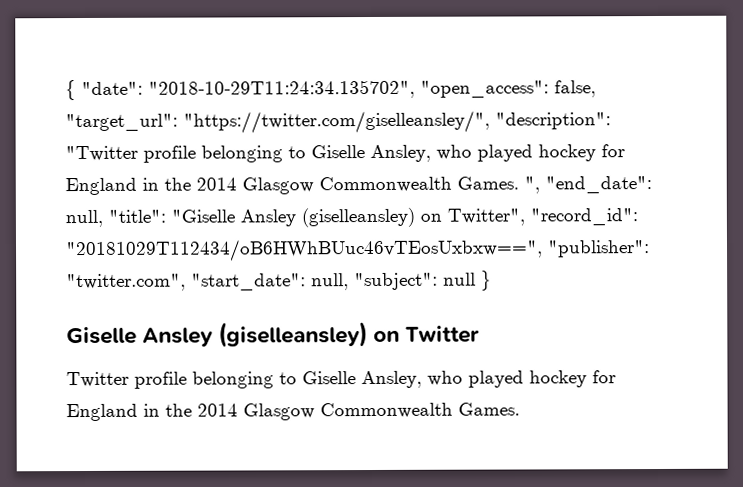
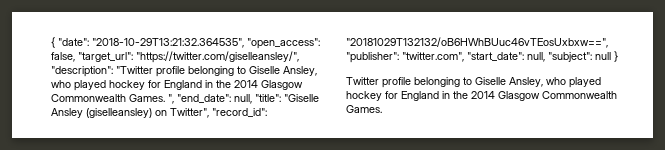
[148,79,415,99] "2018-10-29T11:24:34.135702", -> [92,38,244,48] "2018-10-29T13:21:32.364535",
[65,238,543,263] "20181029T112434/oB6HWhBUuc46vTEosUxbxw==", -> [346,37,608,48] "20181029T132132/oB6HWhBUuc46vTEosUxbxw==",
[66,322,481,348] // Giselle Ansley (giselleansley) on Twitter -> (618, 56) none

